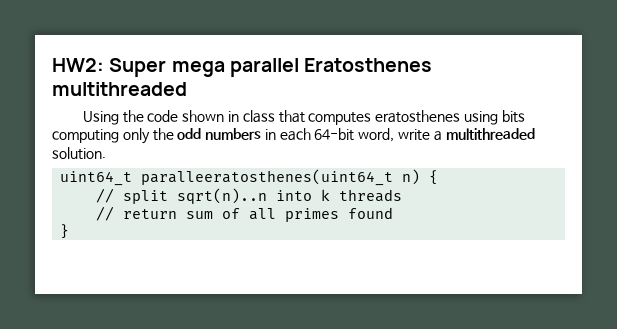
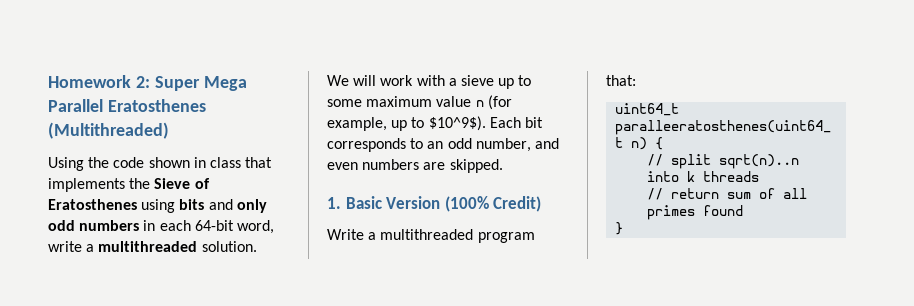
[52,58,433,77] [52,82,187,96] HW2: Super mega parallel Eratosthenes multithreaded -> [48,75,247,91] [48,99,206,112] [48,122,169,139] Homework 2: Super Mega Parallel Eratosthenes (Multithreaded)
[308,110,525,125] [52,128,174,144] computes eratosthenes using bits computing only the -> [48,178,210,192] [48,199,267,213] implements the Sieve of Eratosthenes using bits and only
(106, 153) none -> [327,75,532,89] [327,95,512,110] [327,116,543,131] [327,138,559,152] [327,159,503,173] [327,196,542,212] [327,229,535,243] [606,75,636,86] // We will work with a sieve up to some maximum value n (for example, up to $10^9$). Each bit corresponds to an odd number, and even numbers are skipped. // 1. Basic Version (100% Credit) // Write a multithreaded program that:

